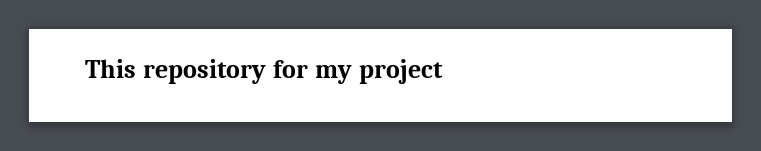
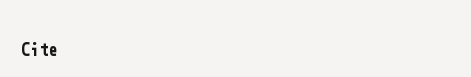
[85,59,444,84] This repository for my project -> [21,42,57,56] Cite

